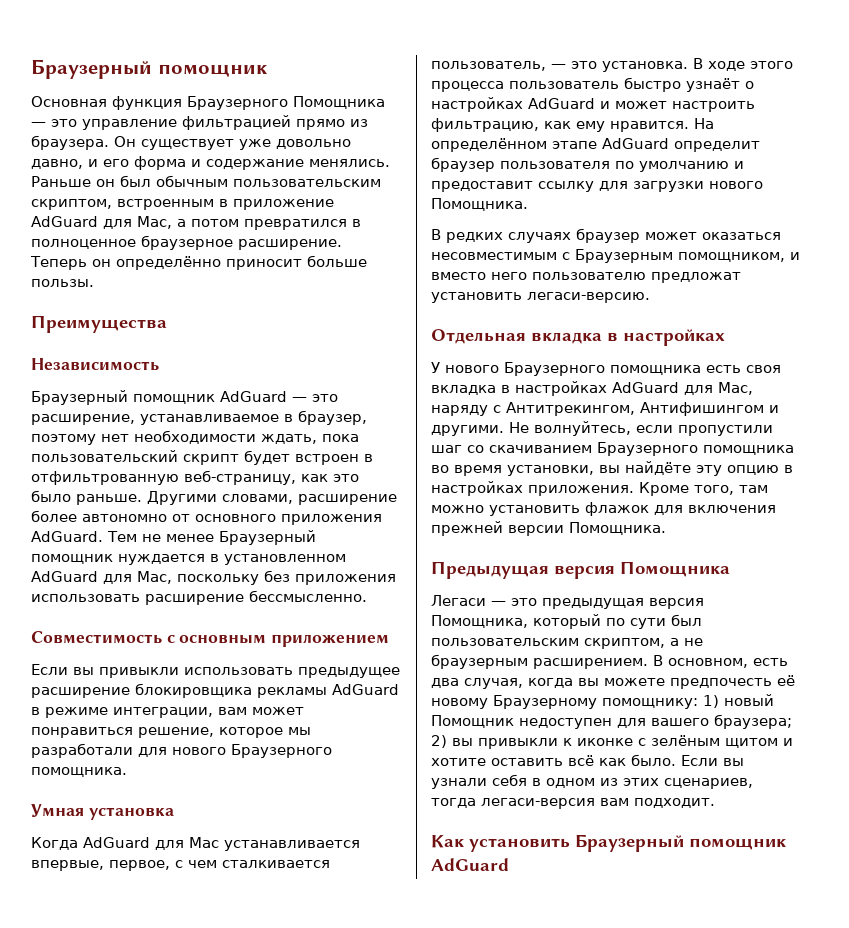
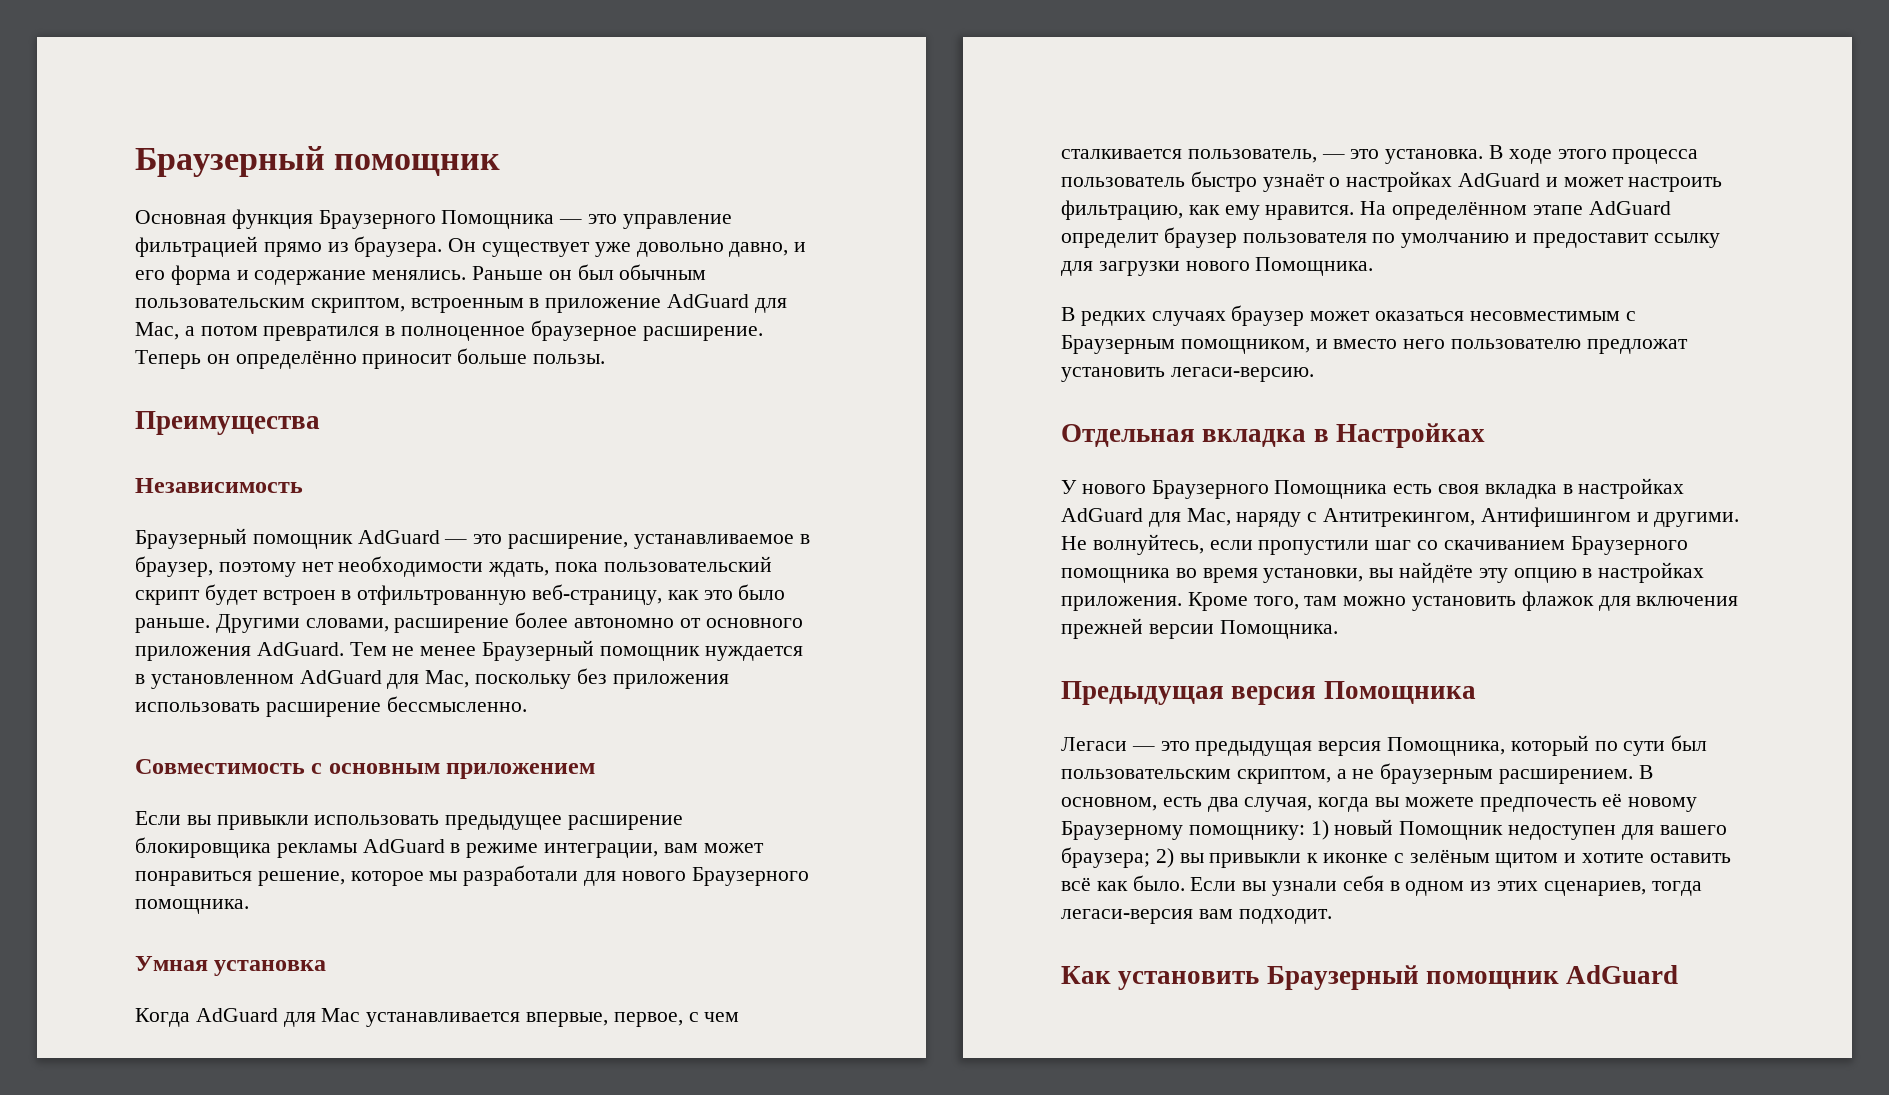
[623,329,725,346] настройках -> [1335,423,1485,448] Настройках
[610,365,701,375] помощника -> [1274,480,1388,499] Помощника

